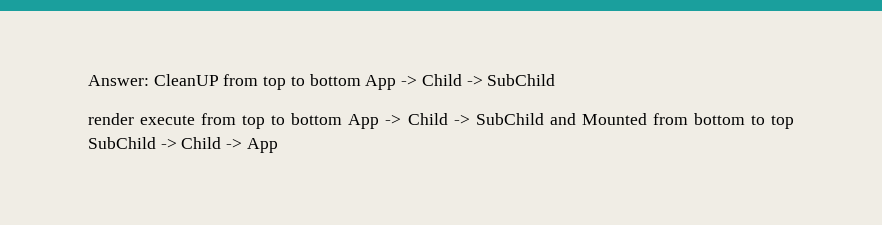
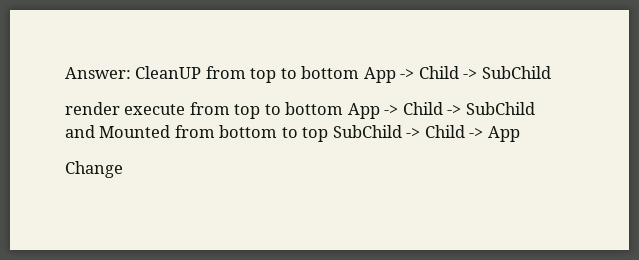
(278, 145) none -> [65,161,123,178] // Change

